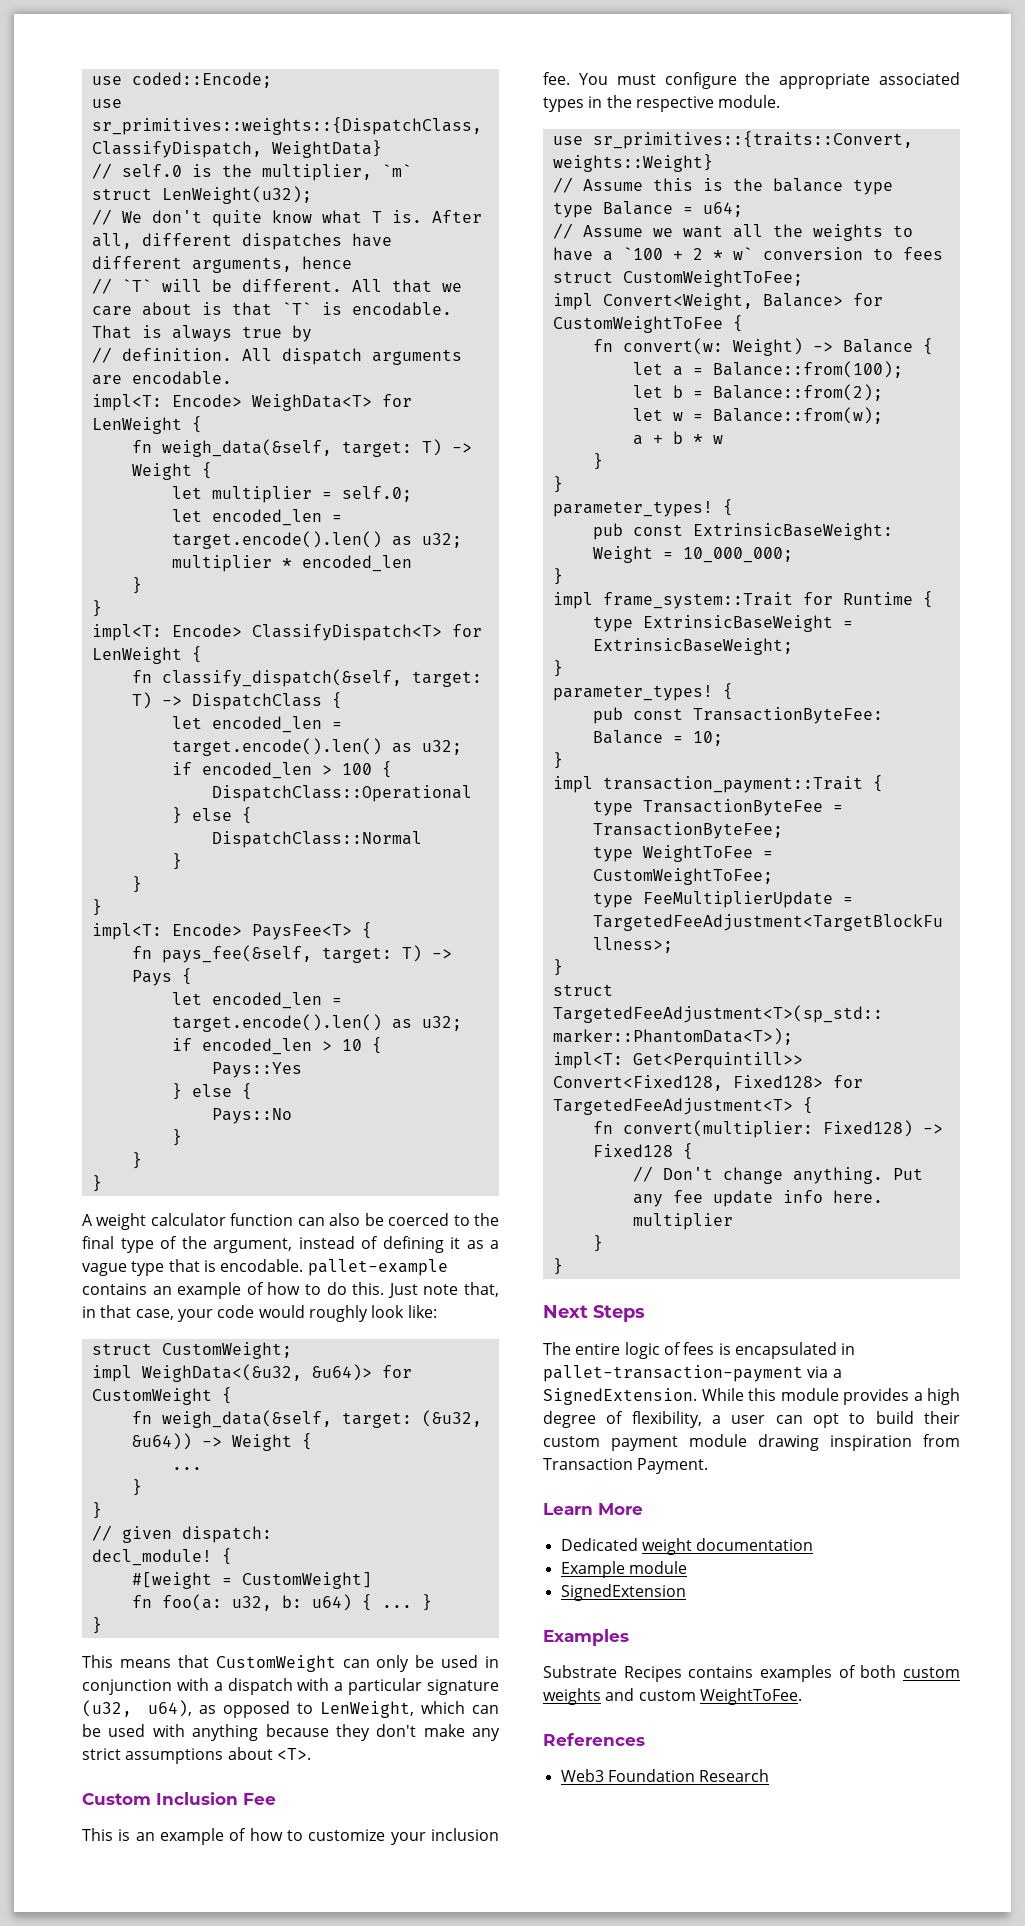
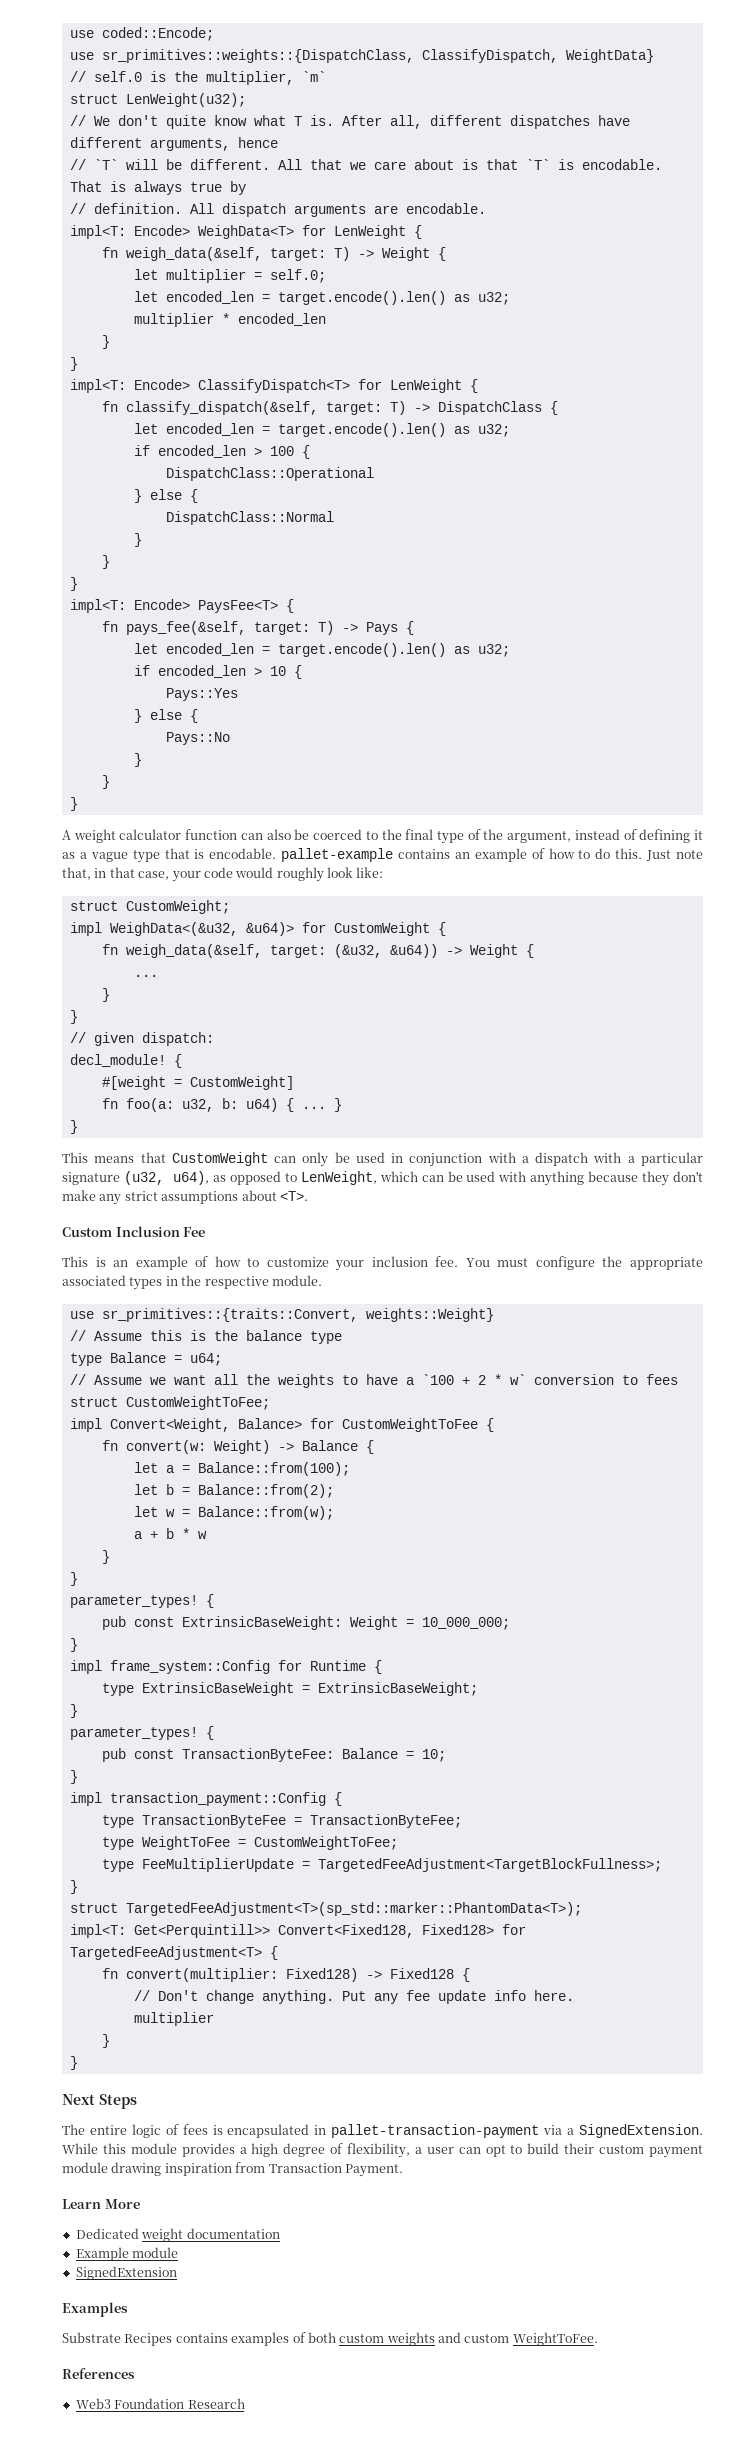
[602,592,793,609] frame_system::Trait -> [109,1660,270,1674] frame_system::Config
[602,776,863,793] transaction_payment::Trait -> [109,1792,326,1806] transaction_payment::Config

